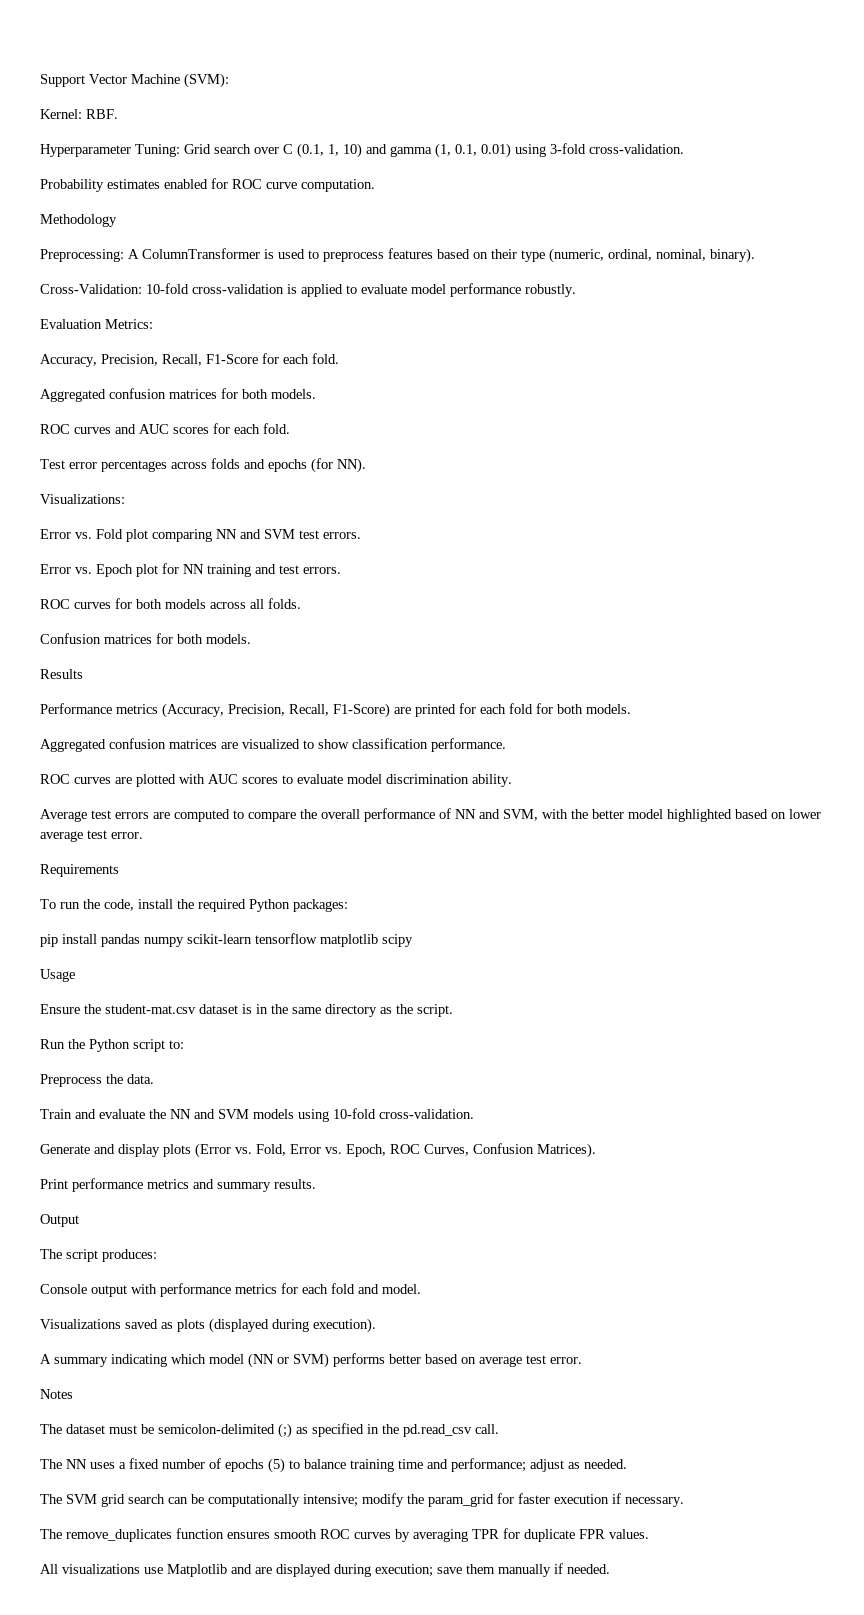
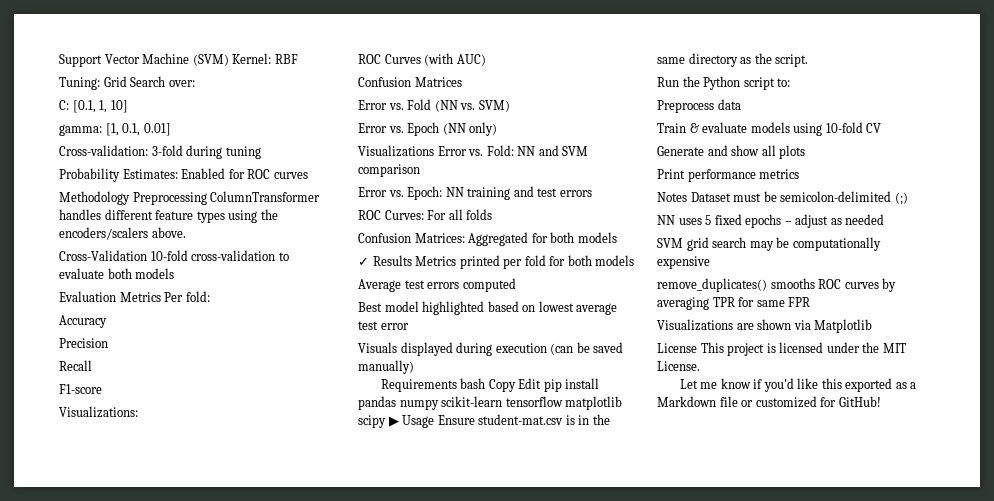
[184,73,229,88] [40,109,118,119] [40,143,684,158] [40,178,375,192] [40,214,117,227] [40,248,755,263] [40,283,576,297] [40,319,153,329] [40,353,339,367] [40,388,316,402] [40,423,290,434] [40,458,366,473] [40,494,125,504] [40,529,361,542] [40,563,179,577] (SVM): // Kernel: RBF. // Hyperparameter Tuning: Grid search over C (0.1, 1, 10) and gamma (1, 0.1, 0.01) using 3-fold cross-validation. // Probability estimates enabled for ROC curve computation. // Methodology // Preprocessing: A ColumnTransformer is used to preprocess features based on their type (numeric, ordinal, nominal, binary). // Cross-Validation: 10-fold cross-validation is applied to evaluate model performance robustly. // Evaluation Metrics: // Accuracy, Precision, Recall, F1-Score for each fold. // Aggregated confusion matrices for both models. // ROC curves and AUC scores for each fold. // Test error percentages across folds and epochs (for NN). // Visualizations: // Error vs. Fold plot comparing NN and SVM test errors. // Error vs. Epoch plot for -> [192,53,298,66] [59,76,195,90] [59,100,128,113] [59,123,171,136] [59,145,261,159] [59,168,308,182] [59,191,321,205] [59,209,278,223] [59,227,186,240] [59,250,289,261] [59,268,175,279] [59,291,210,302] [59,315,107,328] [59,338,108,348] [59,360,92,371] [59,384,102,394] [59,406,138,418] [358,53,486,66] [358,77,462,87] [358,99,510,112] [358,122,498,136] [358,145,589,157] [358,164,420,177] [358,186,443,200] (SVM) Kernel: RBF // Tuning: Grid Search over: // C: [0.1, 1, 10] // gamma: [1, 0.1, 0.01] // Cross-validation: 3-fold during tuning // Probability Estimates: Enabled for ROC curves // Methodology Preprocessing ColumnTransformer handles different feature types using the encoders/scalers above. // Cross-Validation 10-fold cross-validation to evaluate both models // Evaluation Metrics Per fold: // Accuracy // Precision // Recall // F1-score // Visualizations: // ROC Curves (with AUC) // Confusion Matrices // Error vs. Fold (NN vs. SVM) // Error vs. Epoch (NN only) // Visualizations Error vs. Fold: NN and SVM comparison // Error vs. Epoch:
[303,567,341,574] [40,598,301,609] [40,633,251,644] [40,669,83,679] [40,703,631,718] [40,738,506,752] [40,774,512,787] errors. // ROC curves for both models across all folds. // Confusion matrices for both models. // Results // Performance metrics (Accuracy, Precision, Recall, F1-Score) are printed for each fold for both models. // Aggregated confusion matrices are visualized to show classification performance. // ROC curves are plotted with AUC scores to evaluate model discrimination ability. -> [559,190,592,197] [358,209,493,220] [358,232,617,246] [358,255,635,269] errors // ROC Curves: For all folds // Confusion Matrices: Aggregated for both models // ✓ Results Metrics printed per fold for both models
[153,812,170,819] are -> (460, 285) none
[233,808,624,822] to compare the overall performance of NN and SVM, with the better -> [358,302,382,312] // Best
[789,809,821,819] [40,830,143,842] [40,864,119,877] [40,899,348,912] lower average test error. // Requirements // To run the code, install the required Python packages: // -> [538,301,618,315] [358,321,409,330] [358,342,624,356] [358,360,414,374] [380,378,542,392] lowest average test error // Visuals displayed during execution (can be saved manually) // Requirements bash Copy Edit
(413, 940) // -> [388,416,399,427] ▶
[40,1004,238,1014] // Ensure the student-mat.csv dataset -> [437,414,564,425] Ensure student-mat.csv
[106,1074,154,1084] the data. -> [717,99,741,110] data
[75,1109,249,1119] and evaluate the NN and SVM -> [689,122,748,133] & evaluate
[379,1109,474,1119] cross-validation. -> [866,123,882,133] CV
[118,1143,596,1158] [40,1178,316,1192] [40,1214,79,1227] [40,1249,157,1262] [40,1283,421,1297] [40,1318,376,1333] [40,1353,582,1368] display plots (Error vs. Fold, Error vs. Epoch, ROC Curves, Confusion Matrices). // Print performance metrics and summary results. // Output // The script produces: // Console output with performance metrics for each fold and model. // Visualizations saved as plots (displayed during execution). // A summary indicating which model (NN or SVM) performs better based on average test error. -> [731,145,806,159] [657,169,800,182] show all plots // Print performance metrics
[40,1424,105,1434] // The dataset -> [690,192,731,202] Dataset
[296,1423,499,1437] [40,1458,627,1473] [40,1494,62,1504] as specified in the pd.read_csv call. // The NN uses a fixed number of epochs (5) to balance training time and performance; adjust as needed. // The -> [657,214,885,228] // NN uses 5 fixed epochs – adjust as needed //
[168,1497,188,1504] can -> [749,241,774,251] may
[303,1493,684,1507] [40,1528,317,1542] intensive; modify the param_grid for faster execution if necessary. // The remove_duplicates function ensures smooth -> [657,256,710,269] [657,278,815,292] expensive // remove_duplicates() smooths
[524,1529,575,1542] duplicate -> [756,300,785,307] same
[609,1529,649,1539] [40,1563,610,1577] values. // All visualizations use Matplotlib and are displayed during execution; save them manually if needed. -> [657,319,873,333] [657,342,906,356] [657,361,700,371] [679,378,917,392] [657,396,881,408] // Visualizations are shown via Matplotlib // License This project is licensed under the MIT License. // Let me know if you'd like this exported as a Markdown file or customized for GitHub!

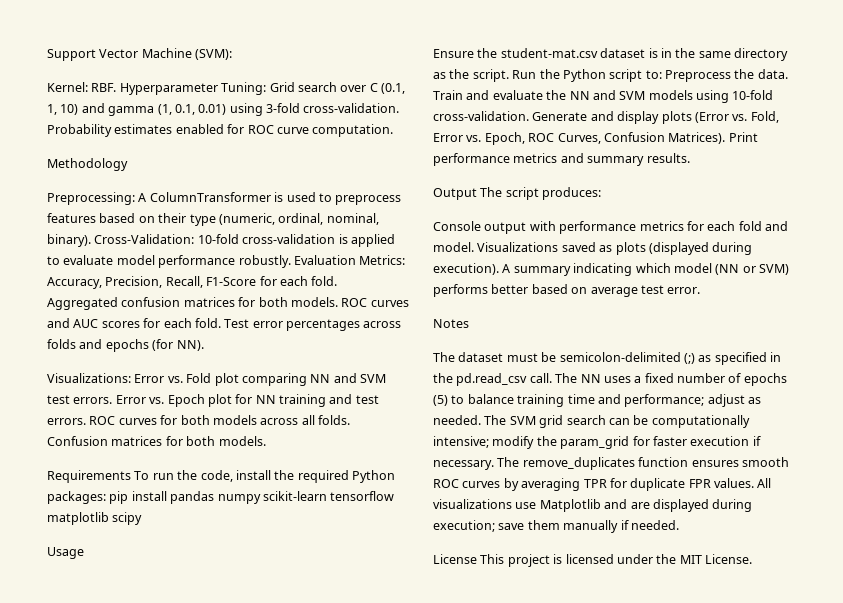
[192,53,298,66] [59,76,195,90] [59,100,128,113] [59,123,171,136] [59,145,261,159] [59,168,308,182] [59,191,321,205] [59,209,278,223] [59,227,186,240] [59,250,289,261] [59,268,175,279] [59,291,210,302] [59,315,107,328] [59,338,108,348] [59,360,92,371] [59,384,102,394] [59,406,138,418] [358,53,486,66] [358,77,462,87] [358,99,510,112] [358,122,498,136] [358,145,589,157] [358,164,420,177] [358,186,592,200] [358,209,493,220] [358,232,617,246] [358,255,635,269] [358,278,516,292] [358,301,618,315] [358,321,409,330] [358,342,624,356] [358,360,414,374] [380,378,542,392] (SVM) Kernel: RBF // Tuning: Grid Search over: // C: [0.1, 1, 10] // gamma: [1, 0.1, 0.01] // Cross-validation: 3-fold during tuning // Probability Estimates: Enabled for ROC curves // Methodology Preprocessing ColumnTransformer handles different feature types using the encoders/scalers above. // Cross-Validation 10-fold cross-validation to evaluate both models // Evaluation Metrics Per fold: // Accuracy // Precision // Recall // F1-score // Visualizations: // ROC Curves (with AUC) // Confusion Matrices // Error vs. Fold (NN vs. SVM) // Error vs. Epoch (NN only) // Visualizations Error vs. Fold: NN and SVM comparison // Error vs. Epoch: NN training and test errors // ROC Curves: For all folds // Confusion Matrices: Aggregated for both models // ✓ Results Metrics printed per fold for both models // Average test errors computed // Best model highlighted based on lowest average test error // Visuals displayed during execution (can be saved manually) // Requirements bash Copy Edit -> [195,49,233,60] [47,82,405,95] [47,103,400,116] [47,124,394,137] [47,158,128,171] [47,192,402,205] [47,213,379,226] [47,234,395,247] [47,255,406,268] [47,276,338,289] [47,297,409,310] [47,318,402,331] [47,339,204,352] [47,373,386,386] [47,394,379,407] [47,415,350,425] [47,436,266,446] [47,470,395,483] [47,491,106,504] (SVM): // Kernel: RBF. Hyperparameter Tuning: Grid search over C (0.1, 1, 10) and gamma (1, 0.1, 0.01) using 3-fold cross-validation. Probability estimates enabled for ROC curve computation. // Methodology // Preprocessing: A ColumnTransformer is used to preprocess features based on their type (numeric, ordinal, nominal, binary). Cross-Validation: 10-fold cross-validation is applied to evaluate model performance robustly. Evaluation Metrics: Accuracy, Precision, Recall, F1-Score for each fold. Aggregated confusion matrices for both models. ROC curves and AUC scores for each fold. Test error percentages across folds and epochs (for NN). // Visualizations: Error vs. Fold plot comparing NN and SVM test errors. Error vs. Epoch plot for NN training and test errors. ROC curves for both models across all folds. Confusion matrices for both models. // Requirements To run the code, install the required Python packages:
[388,416,399,427] ▶ -> (143, 518) //
[437,414,564,425] Ensure student-mat.csv -> [433,48,646,58] // Ensure the student-mat.csv dataset
(809, 60) // -> (509, 75) none
[657,99,741,113] [657,122,748,133] // Preprocess data // Train & evaluate -> [665,69,788,82] [433,90,646,100] Preprocess the data. Train and evaluate the NN and SVM
[866,123,882,133] CV // -> [433,111,529,121] cross-validation.
[731,145,806,159] [657,169,800,182] show all plots // Print performance metrics -> [617,111,779,124] [433,132,758,145] [433,153,690,166] [433,187,602,200] [433,221,788,234] [433,242,753,255] [433,263,789,276] [433,284,701,297] display plots (Error vs. Fold, Error vs. Epoch, ROC Curves, Confusion Matrices). Print performance metrics and summary results. // Output The script produces: // Console output with performance metrics for each fold and model. Visualizations saved as plots (displayed during execution). A summary indicating which model (NN or SVM) performs better based on average test error.
[690,192,731,202] Dataset -> [433,352,504,362] // The dataset
[657,214,885,228] // NN uses 5 fixed epochs – adjust as needed // -> [698,352,781,365] [433,373,787,386] [433,394,761,407] [433,415,507,425] as specified in the pd.read_csv call. The NN uses a fixed number of epochs (5) to balance training time and performance; adjust as needed. The
[749,241,774,251] may -> [608,418,630,425] can
[657,256,710,269] [657,278,815,292] expensive // remove_duplicates() smooths -> [433,436,761,449] [433,457,789,470] intensive; modify the param_grid for faster execution if necessary. The remove_duplicates function ensures smooth
[756,300,785,307] same -> [630,478,686,491] duplicate
[657,319,873,333] // Visualizations are shown via Matplotlib -> [714,478,772,488] [433,499,753,512] [433,520,679,533] values. All visualizations use Matplotlib and are displayed during execution; save them manually if needed.
[679,378,917,392] [657,396,881,408] // Let me know if you'd like this exported as a Markdown file or customized for GitHub! -> (752, 559) none

